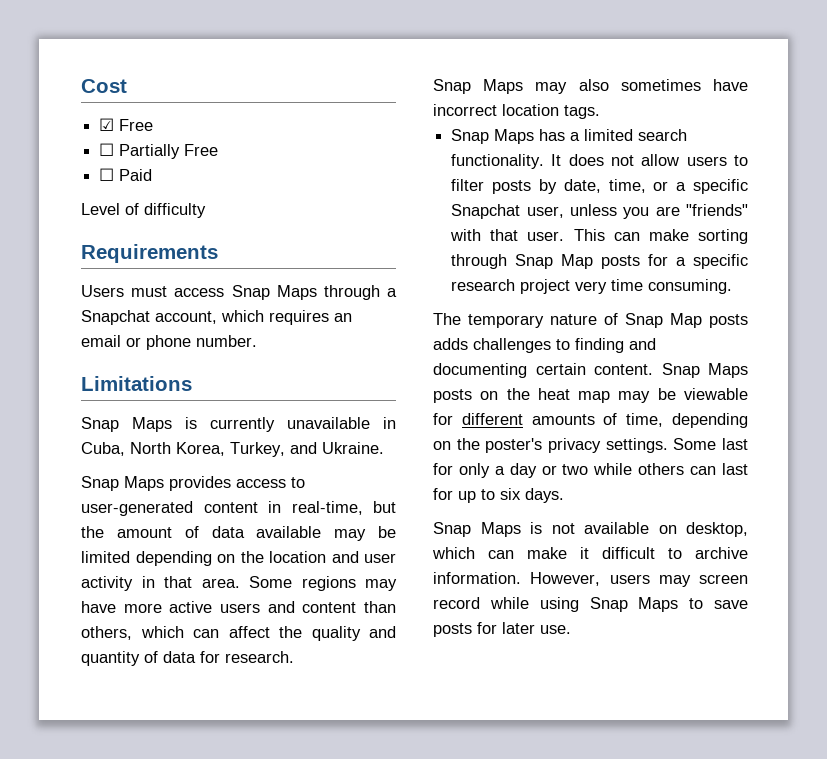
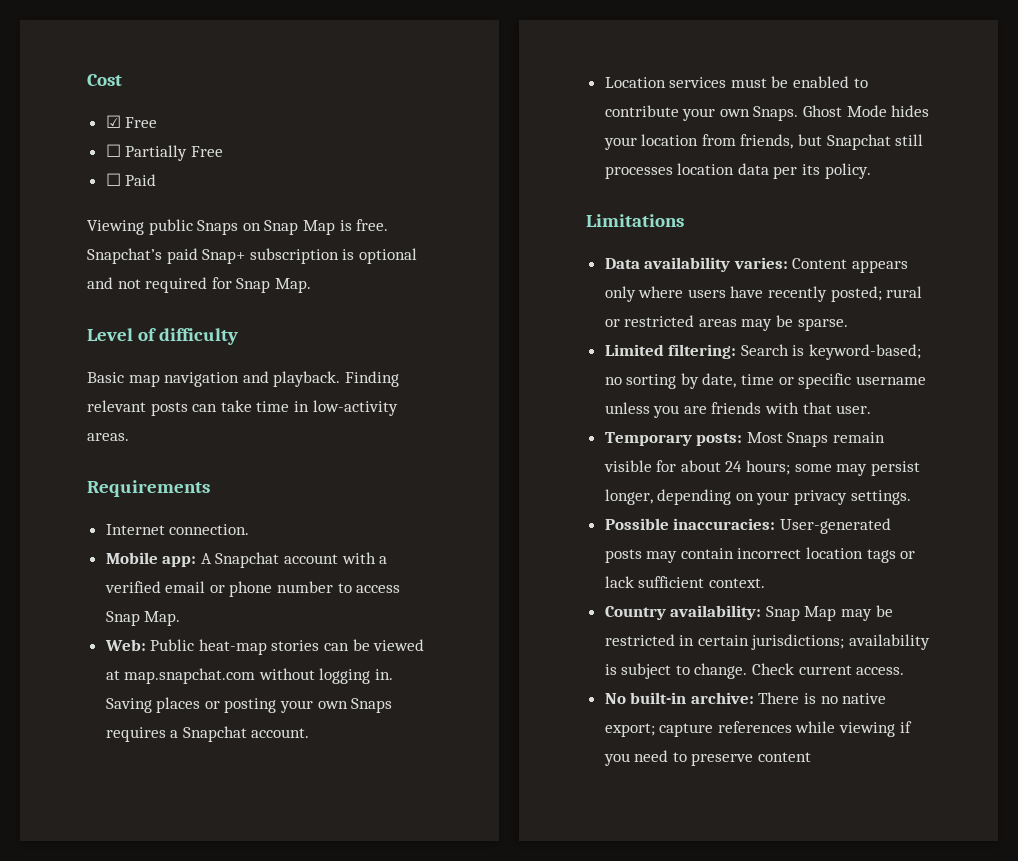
[81,203,206,218] [81,244,218,263] [81,285,397,300] [81,310,352,325] [81,335,257,350] [81,376,192,391] [81,417,396,432] [81,442,384,457] [81,476,305,491] [81,501,396,516] [81,526,396,541] [81,551,396,566] [81,576,397,591] [81,601,396,613] [81,626,396,641] [81,651,294,666] [433,79,748,94] [433,104,600,119] [451,129,688,144] [451,154,748,169] [451,179,748,194] [451,204,564,219] Level of difficulty // Requirements // Users must access Snap Maps through a Snapchat account, which requires an email or phone number. // Limitations // Snap Maps is currently unavailable in Cuba, North Korea, Turkey, and Ukraine. // Snap Maps provides access to user-generated content in real-time, but the amount of data available may be limited depending on the location and user activity in that area. Some regions may have more active users and content than others, which can affect the quality and quantity of data for research. // Snap Maps may also sometimes have incorrect location tags. // Snap Maps has a limited search functionality. It does not allow users to filter posts by date, time, or a specific Snapchat user, -> [87,219,389,235] [87,248,417,264] [87,277,311,293] [87,328,238,345] [87,371,399,387] [87,400,398,416] [87,433,129,441] [87,480,210,497] [105,524,250,535] [105,552,388,568] [104,581,401,597] [105,611,181,626] [104,639,425,655] [105,668,394,684] [105,697,393,713] [105,726,310,742] [604,76,868,88] [604,105,930,121] [603,134,924,150] [604,163,871,179] [586,214,684,227] [604,257,909,273] [604,286,923,302] [604,315,848,331] [604,344,922,360] [604,373,926,389] Viewing public Snaps on Snap Map is free. Snapchat’s paid Snap+ subscription is optional and not required for Snap Map. // Level of difficulty // Basic map navigation and playback. Finding relevant posts can take time in low-activity areas. // Requirements // Internet connection. // Mobile app: A Snapchat account with a verified email or phone number to access Snap Map. // Web: Public heat-map stories can be viewed at map.snapchat.com without logging in. Saving places or posting your own Snaps requires a Snapchat account. // Location services must be enabled to contribute your own Snaps. Ghost Mode hides your location from friends, but Snapchat still processes location data per its policy. // Limitations // Data availability varies: Content appears only where users have recently posted; rural or restricted areas may be sparse. // Limited filtering: Search is keyword-based; no sorting by date, time or specific username
[686,204,748,216] "friends" -> [711,402,762,414] friends
[573,229,748,244] [451,254,748,269] [451,279,733,294] [433,313,748,328] [433,338,656,353] [433,363,748,378] [433,388,748,403] [433,413,748,428] [433,438,748,453] [433,463,748,478] [433,488,564,503] [433,522,748,537] [432,547,748,559] [433,572,748,587] [433,597,748,612] [433,622,571,637] This can make sorting through Snap Map posts for a specific research project very time consuming. // The temporary nature of Snap Map posts adds challenges to finding and documenting certain content. Snap Maps posts on the heat map may be viewable for different amounts of time, depending on the poster's privacy settings. Some last for only a day or two while others can last for up to six days. // Snap Maps is not available on desktop, which can make it difficult to archive information. However, users may screen record while using Snap Maps to save posts for later use. -> [604,432,886,447] [603,460,920,476] [604,489,911,505] [604,518,891,534] [604,547,916,563] [604,576,765,588] [604,605,893,621] [604,634,931,650] [604,663,905,679] [604,692,887,704] [604,721,912,737] [603,750,812,766] // Temporary posts: Most Snaps remain visible for about 24 hours; some may persist longer, depending on your privacy settings. // Possible inaccuracies: User-generated posts may contain incorrect location tags or lack sufficient context. // Country availability: Snap Map may be restricted in certain jurisdictions; availability is subject to change. Check current access. // No built-in archive: There is no native export; capture references while viewing if you need to preserve content

